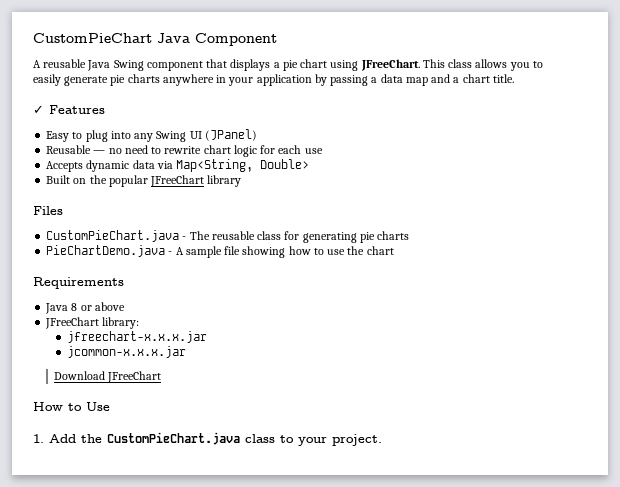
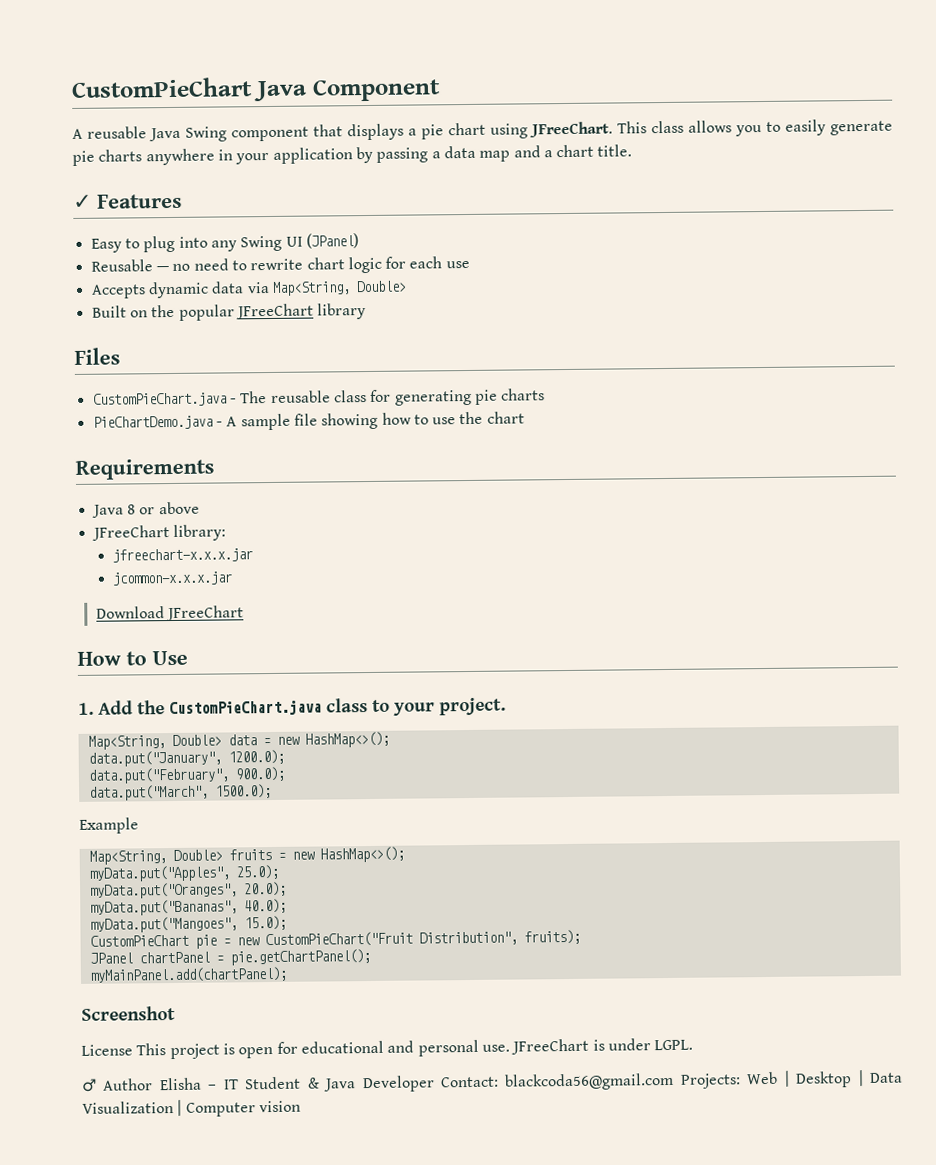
(382, 440) none -> [87,731,390,750] [87,749,285,767] [87,766,285,784] [88,784,272,801] [79,817,139,834] [88,846,405,865] [88,864,279,882] [89,881,287,899] [89,898,287,916] [89,915,287,933] [89,929,581,949] [89,949,371,966] [89,966,288,983] [81,1005,176,1021] [81,1038,694,1060] [82,1070,903,1093] [82,1099,301,1117] // Map<String, Double> data = new HashMap<>(); // data.put("January", 1200.0); // data.put("February", 900.0); // data.put("March", 1500.0); // Example // Map<String, Double> fruits = new HashMap<>(); // myData.put("Apples", 25.0); // myData.put("Oranges", 20.0); // myData.put("Bananas", 40.0); // myData.put("Mangoes", 15.0); // CustomPieChart pie = new CustomPieChart("Fruit Distribution", fruits); // JPanel chartPanel = pie.getChartPanel(); // myMainPanel.add(chartPanel); // Screenshot // License This project is open for educational and personal use. JFreeChart is under LGPL. // ♂ Author Elisha – IT Student & Java Developer Contact: blackcoda56@gmail.com Projects: Web | Desktop | Data Visualization | Computer vision

